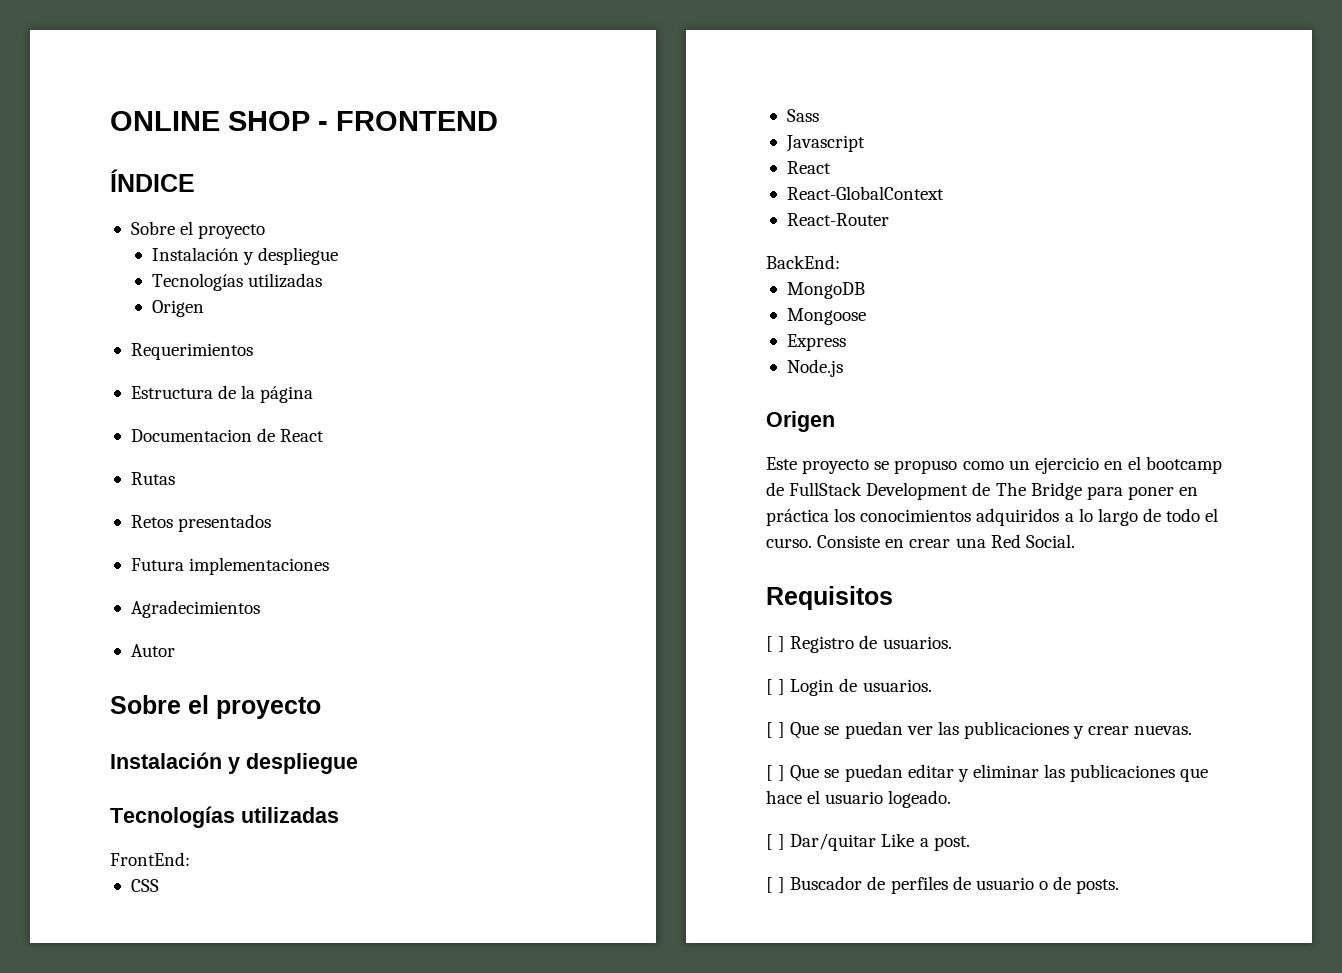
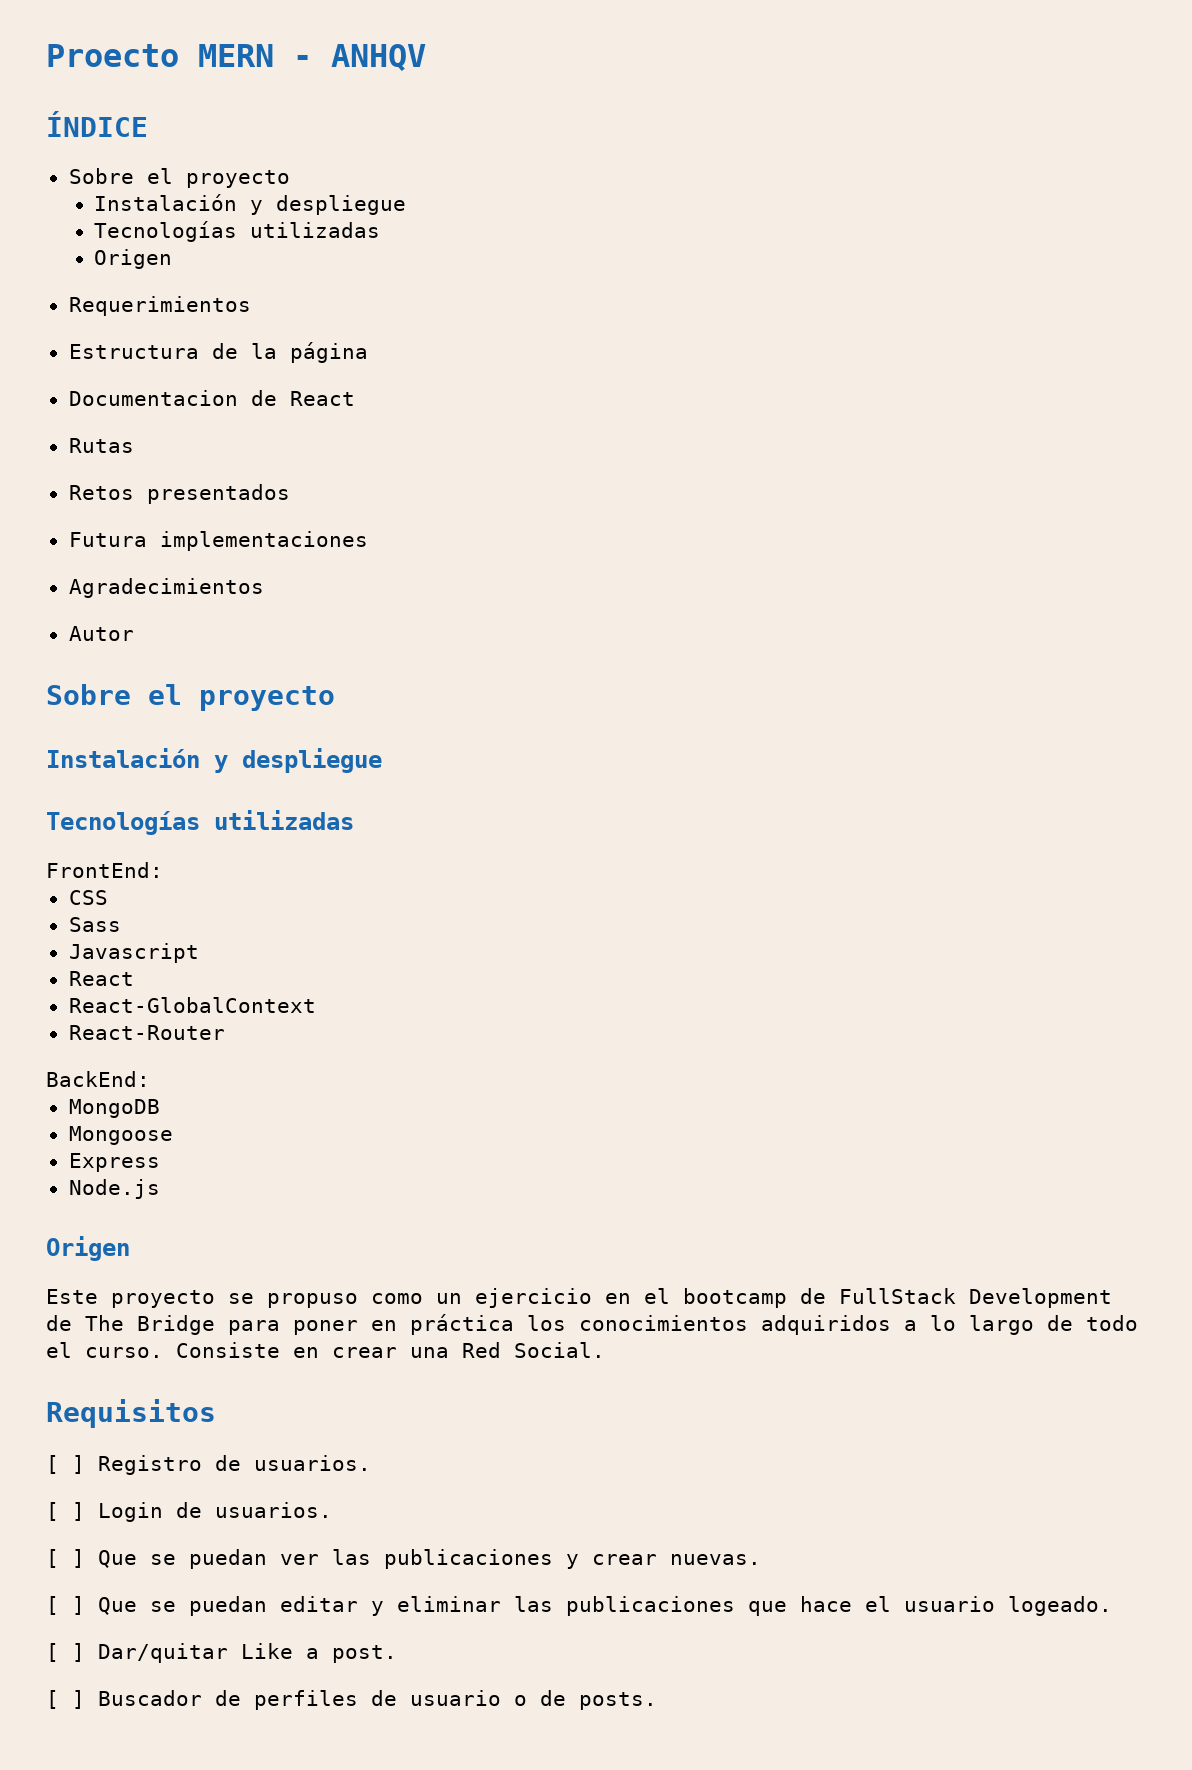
[110,111,498,131] ONLINE SHOP - FRONTEND -> [46,44,426,71] Proecto MERN - ANHQV

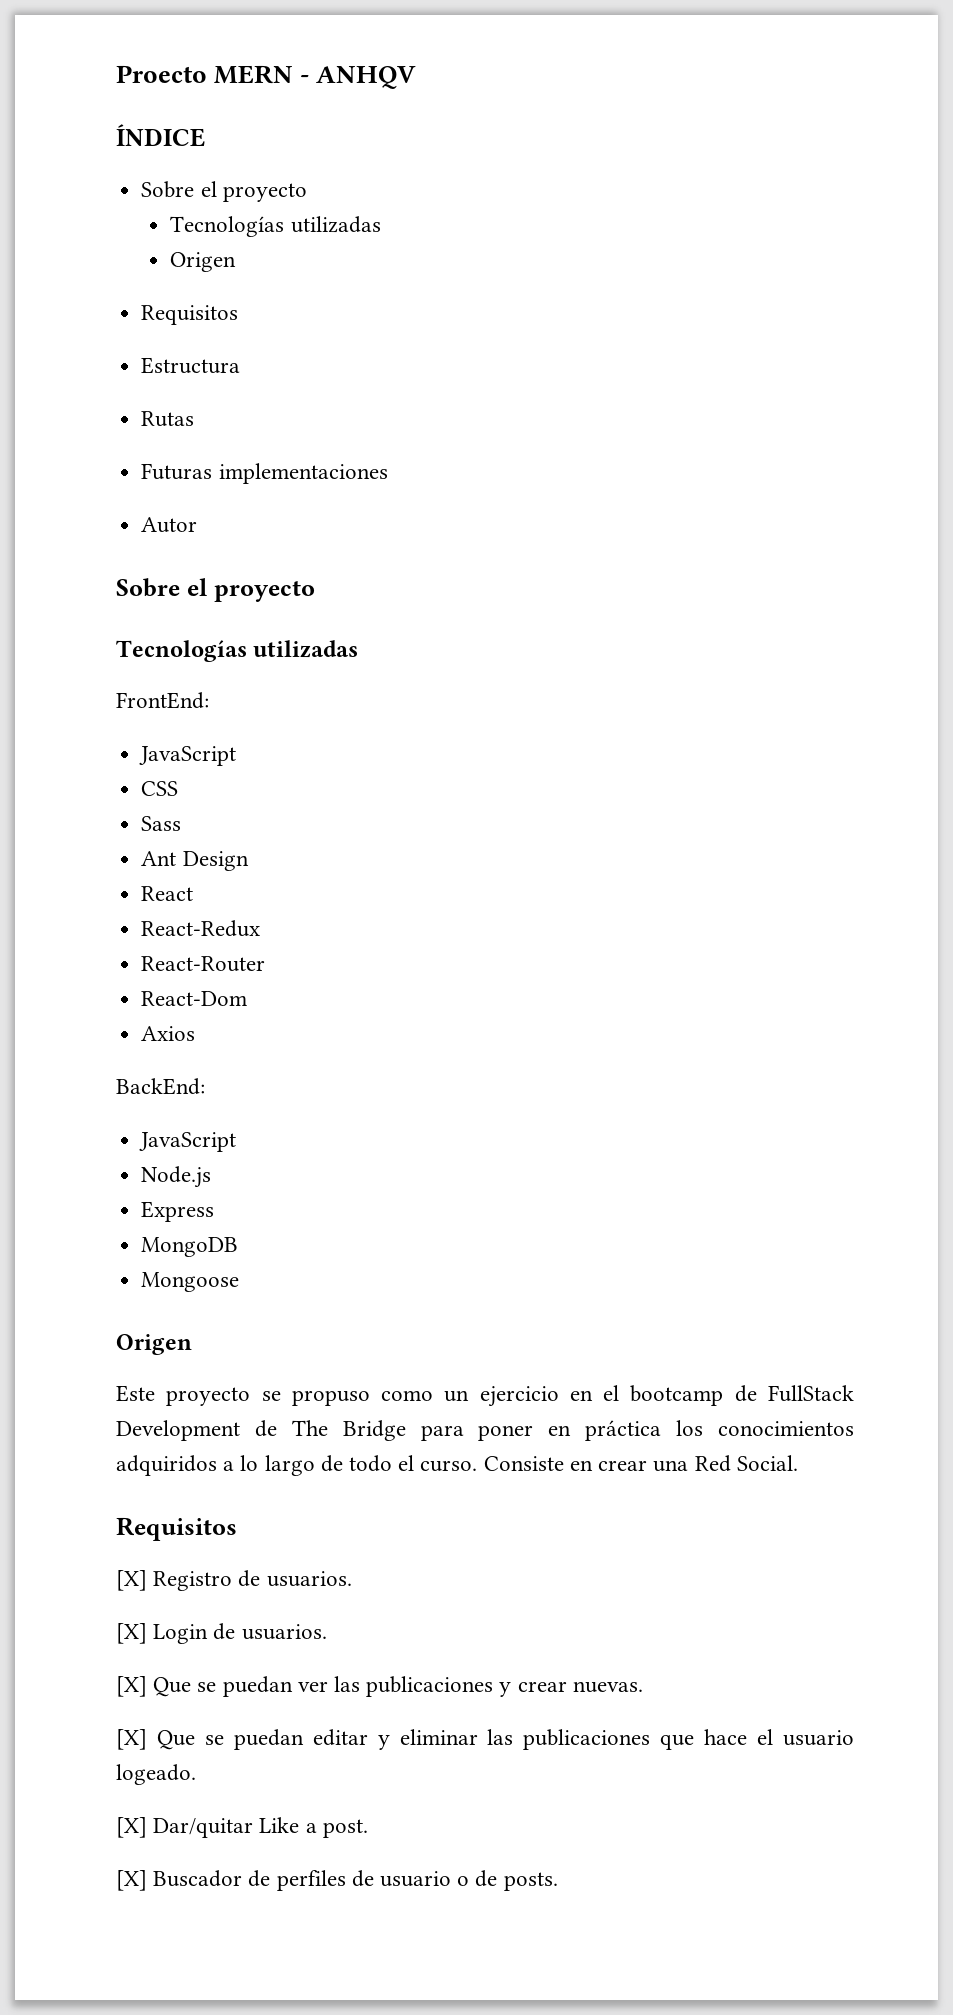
[94,194,407,215] // Instalación y despliegue -> (307, 192) none
[68,296,251,316] Requerimientos -> [141,305,239,325] Requisitos
[211,342,368,363] [68,390,355,406] [68,438,134,453] [68,484,290,504] [68,532,147,547] de la página // Documentacion de React // Rutas // Retos presentados // Futura -> [141,411,195,427] [141,463,213,480] // Rutas // Futuras
[68,578,264,598] // Agradecimientos -> (388, 473) none
[46,748,382,773] // Instalación y despliegue -> (315, 591) none
(163, 870) none -> [139,746,237,766] // JavaScript
[68,943,199,963] [68,971,134,986] [68,997,316,1013] Javascript // React // React-GlobalContext -> [141,851,249,871] [141,886,194,901] [141,920,261,937] Ant Design // React // React-Redux
(225, 1032) none -> [141,991,248,1006] [141,1026,196,1041] // React-Dom // Axios
(150, 1079) none -> [139,1132,237,1152] [141,1166,212,1188] [141,1201,215,1222] // JavaScript // Node.js // Express
[68,1153,160,1172] [68,1179,160,1199] // Express // Node.js -> (240, 1282) none
[46,1455,85,1474] [ ] -> [116,1570,147,1591] [X]
[46,1502,85,1521] [ ] -> [116,1623,147,1644] [X]
[46,1549,85,1568] [ ] -> [116,1676,147,1697] [X]
[46,1596,85,1615] [ ] -> [116,1729,147,1750] [X]
[46,1643,85,1662] [ ] -> [116,1817,147,1838] [X]
[46,1690,85,1709] [ ] -> [116,1870,147,1891] [X]

